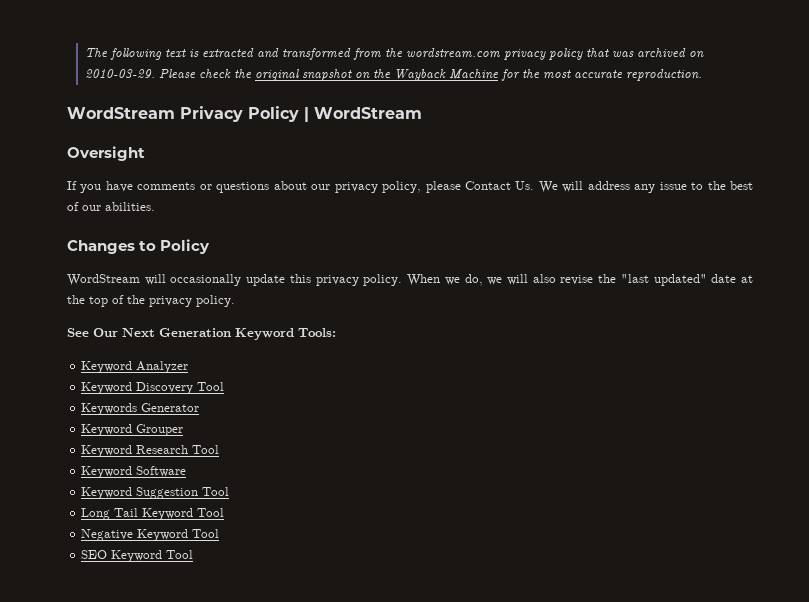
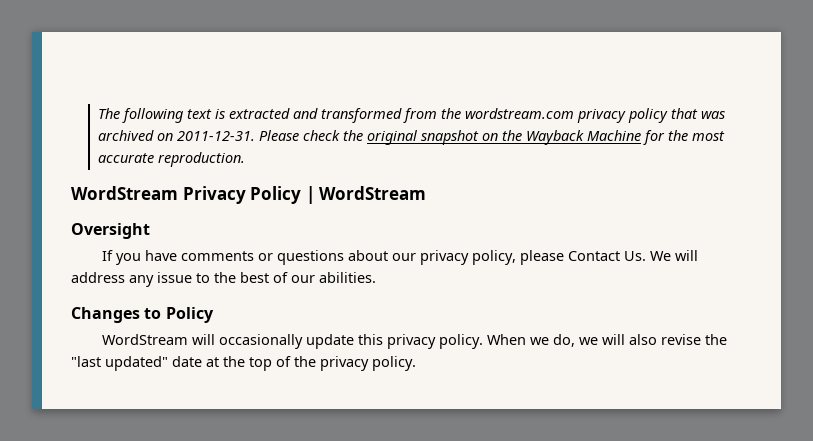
[85,69,156,78] 2010-03-29. -> [177,131,256,141] 2011-12-31.
[67,328,336,340] [81,361,189,373] [81,382,225,394] [81,403,200,415] [81,424,184,436] [81,445,220,457] [81,466,187,478] [81,487,230,499] [81,508,225,520] [81,529,220,541] [81,550,194,562] // See Our Next Generation Keyword Tools: // Keyword Analyzer // Keyword Discovery Tool // Keywords Generator // Keyword Grouper // Keyword Research Tool // Keyword Software // Keyword Suggestion Tool // Long Tail Keyword Tool // Negative Keyword Tool // SEO Keyword Tool -> (416, 363) none

